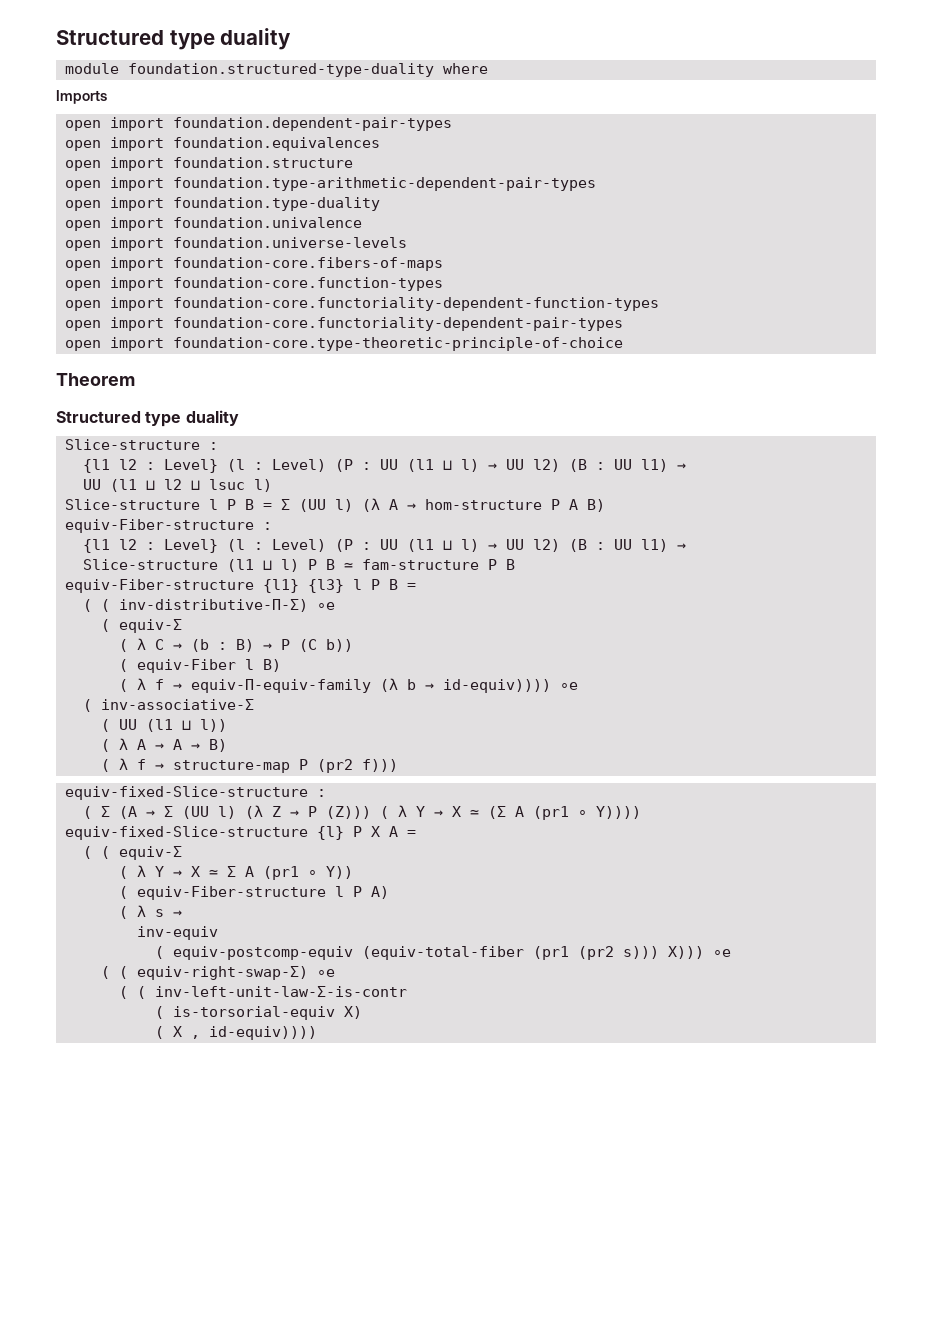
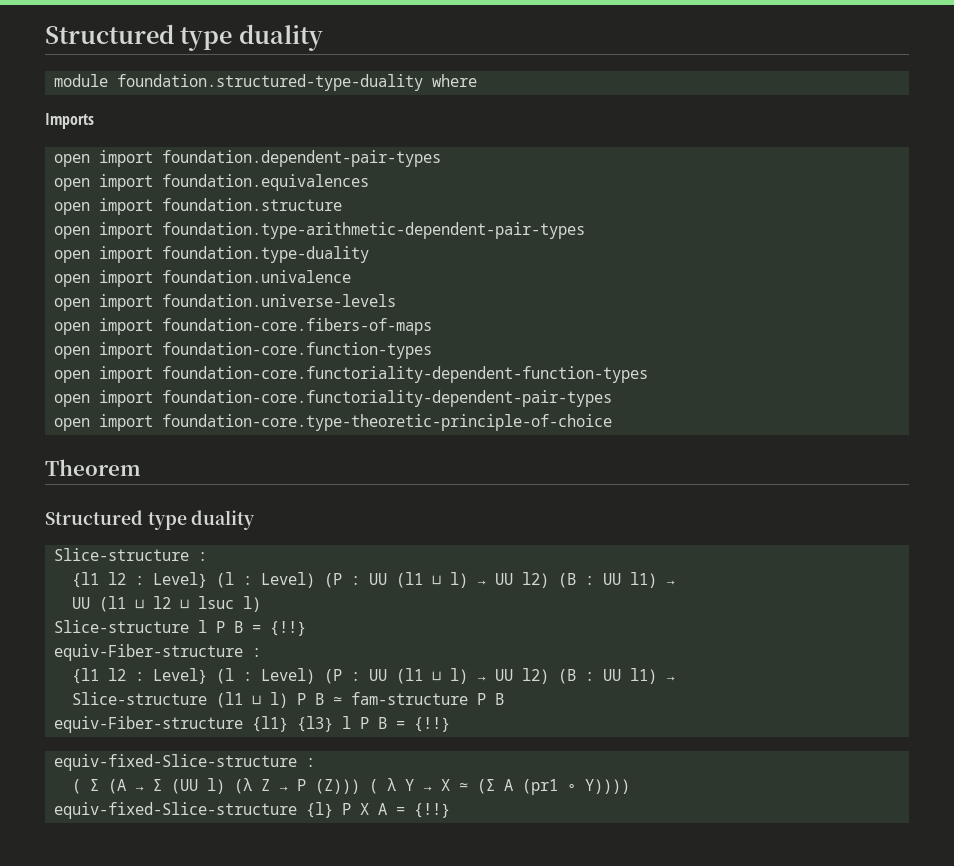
[280,498,605,512] Σ (UU l) (λ A → hom-structure P A B) -> [270,621,307,636] {!!}
[82,599,335,612] [100,619,182,633] [118,638,353,652] [118,659,281,673] [118,678,578,693] [82,699,254,712] [100,719,227,732] [100,738,227,752] [100,758,398,773] // ( ( inv-distributive-Π-Σ) ∘e // ( equiv-Σ // ( λ C → (b : B) → P (C b)) // ( equiv-Fiber l B) // ( λ f → equiv-Π-equiv-family (λ b → id-equiv)))) ∘e // ( inv-associative-Σ // ( UU (l1 ⊔ l)) // ( λ A → A → B) // ( λ f → structure-map P (pr2 f))) -> [414,717,451,732] {!!}
[82,846,182,860] [118,865,353,880] [118,886,389,900] [118,905,182,919] [136,926,218,940] [154,946,731,960] [100,966,335,980] [118,986,407,999] [154,1006,362,1020] [154,1026,317,1040] // ( ( equiv-Σ // ( λ Y → X ≃ Σ A (pr1 ∘ Y)) // ( equiv-Fiber-structure l P A) // ( λ s → // inv-equiv // ( equiv-postcomp-equiv (equiv-total-fiber (pr1 (pr2 s))) X))) ∘e // ( ( equiv-right-swap-Σ) ∘e // ( ( inv-left-unit-law-Σ-is-contr // ( is-torsorial-equiv X) // ( X , id-equiv)))) -> [414,803,451,818] {!!}

